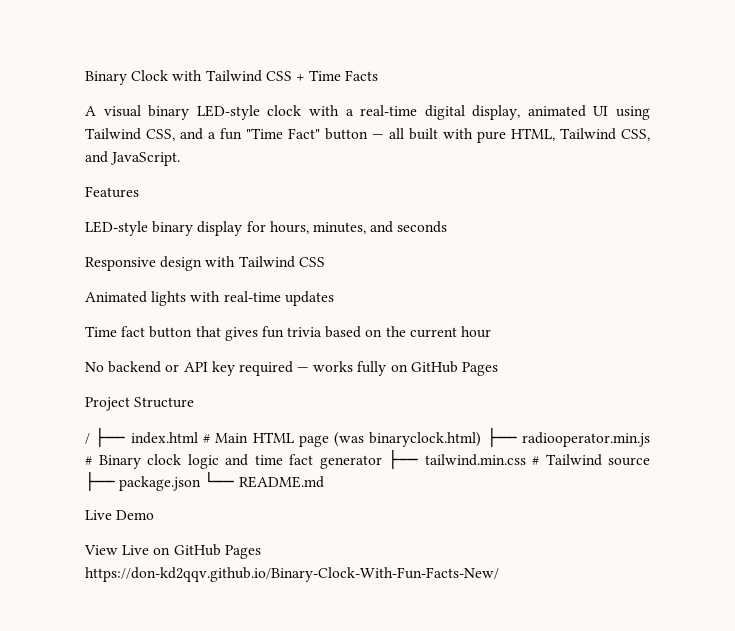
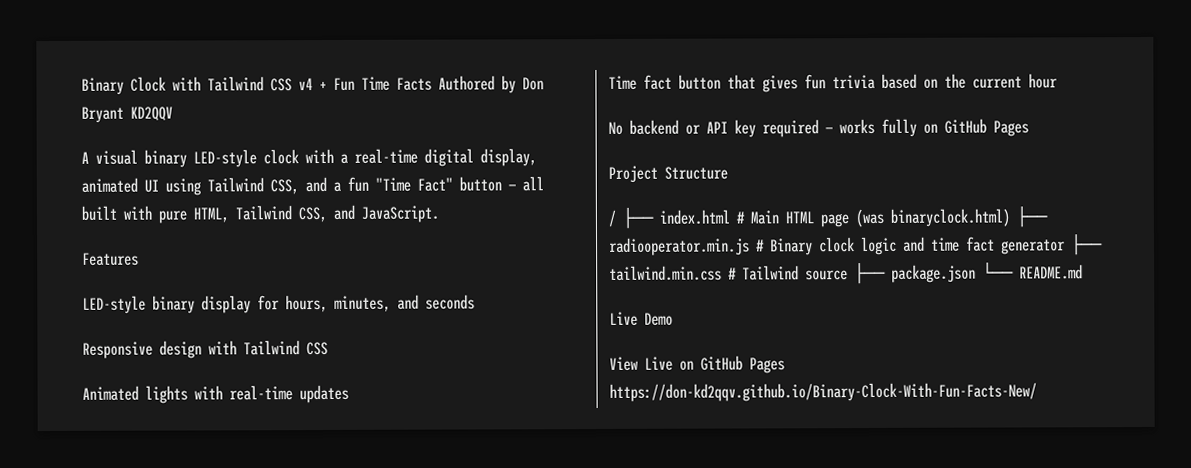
[295,74,305,81] + -> [298,77,355,91] v4 + Fun
(379, 75) none -> [438,75,544,94] [81,106,173,123] Authored by Don Bryant KD2QQV

